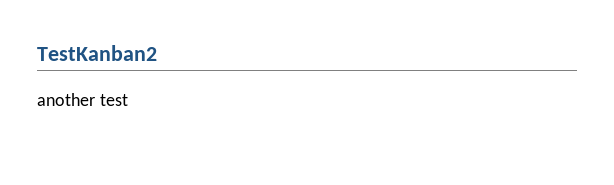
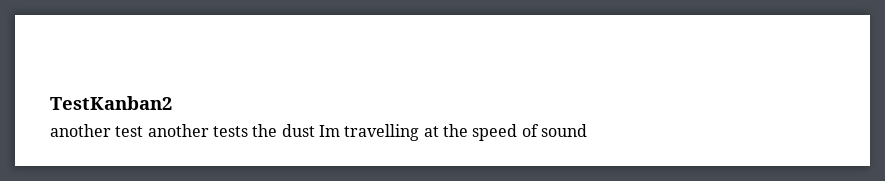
(128, 100) none -> [147,124,587,141] another tests the dust Im travelling at the speed of sound

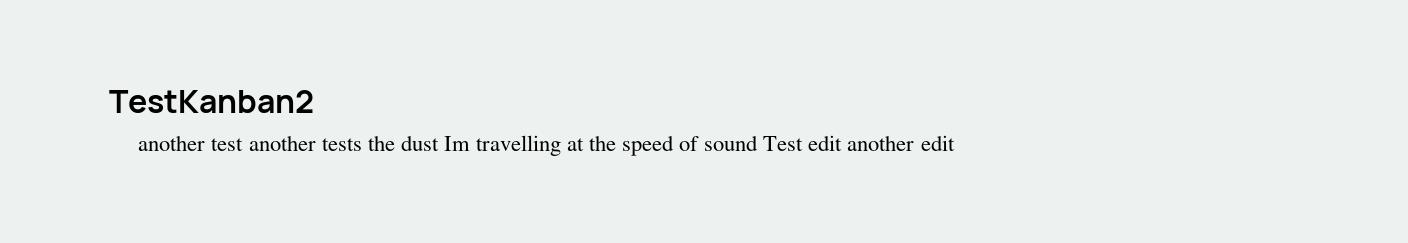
(587, 130) none -> [763,135,955,151] Test edit another edit

